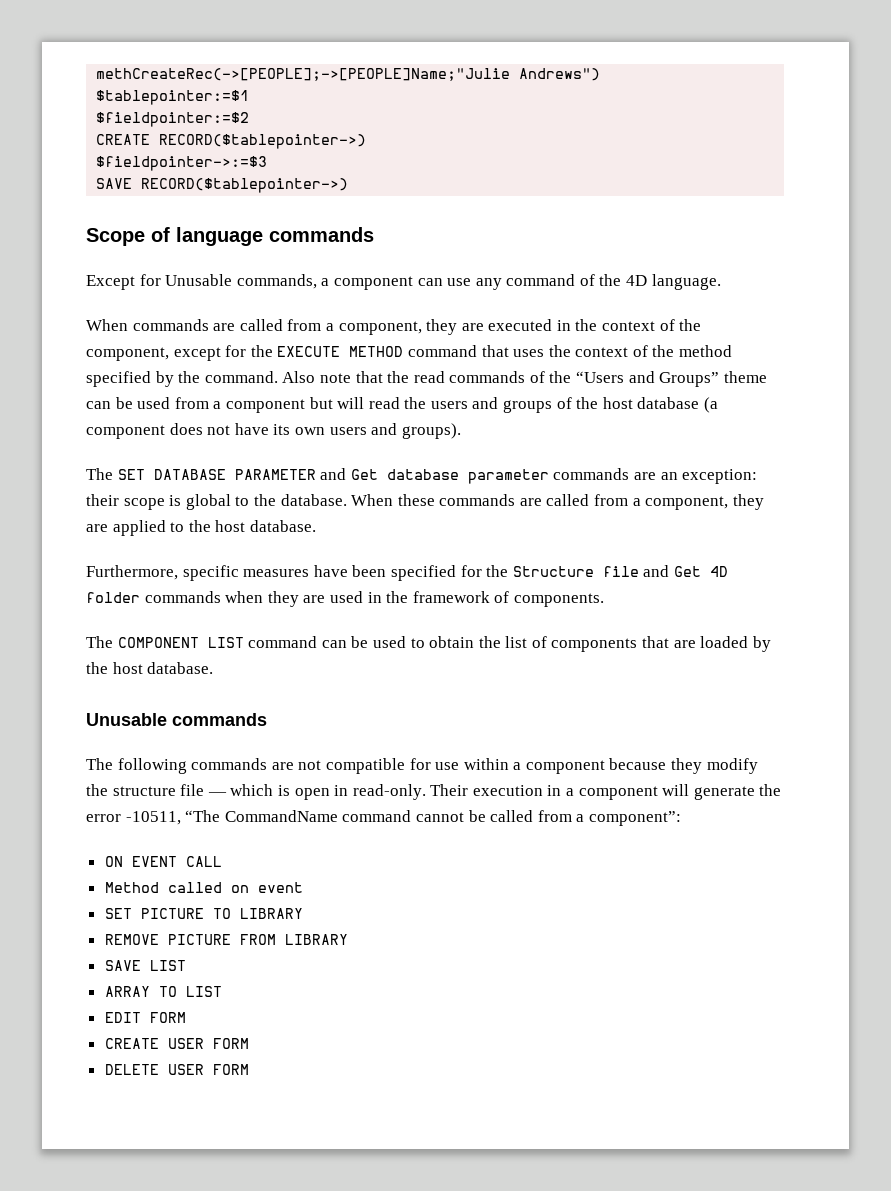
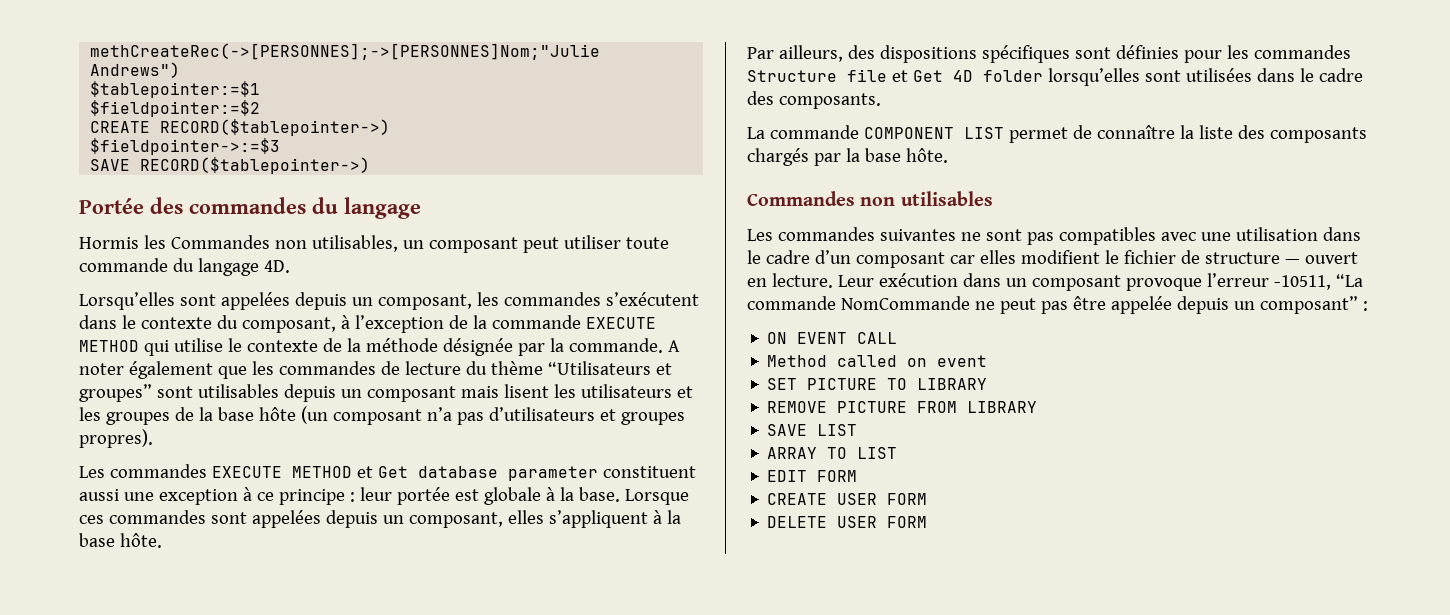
[96,68,511,81] methCreateRec(->[PEOPLE];->[PEOPLE]Name;"Julie -> [90,43,601,60] methCreateRec(->[PERSONNES];->[PERSONNES]Nom;"Julie
[86,227,374,246] [86,274,721,290] [86,319,702,335] [86,345,733,361] [86,371,767,387] [86,397,719,413] [86,423,461,439] [86,468,758,484] [86,494,764,510] [86,520,316,536] [86,565,509,581] Scope of language commands // Except for Unusable commands, a component can use any command of the 4D language. // When commands are called from a component, they are executed in the context of the component, except for the EXECUTE METHOD command that uses the context of the method specified by the command. Also note that the read commands of the “Users and Groups” theme can be used from a component but will read the users and groups of the host database (a component does not have its own users and groups). // The SET DATABASE PARAMETER and Get database parameter commands are an exception: their scope is global to the database. When these commands are called from a component, they are applied to the host database. // Furthermore, specific measures have been specified for the -> [79,197,421,219] [79,235,669,253] [79,258,290,276] [79,292,699,310] [79,315,656,333] [79,338,680,356] [79,361,672,379] [79,384,693,402] [79,406,685,425] [79,429,153,448] [79,464,696,481] [79,487,689,505] [79,510,681,528] [79,533,162,548] [747,45,1351,63] Portée des commandes du langage // Hormis les Commandes non utilisables, un composant peut utiliser toute commande du langage 4D. // Lorsqu’elles sont appelées depuis un composant, les commandes s’exécutent dans le contexte du composant, à l’exception de la commande EXECUTE METHOD qui utilise le contexte de la méthode désignée par la commande. A noter également que les commandes de lecture du thème “Utilisateurs et groupes” sont utilisables depuis un composant mais lisent les utilisateurs et les groupes de la base hôte (un composant n’a pas d’utilisateurs et groupes propres). // Les commandes EXECUTE METHOD et Get database parameter constituent aussi une exception à ce principe : leur portée est globale à la base. Lorsque ces commandes sont appelées depuis un composant, elles s’appliquent à la base hôte. // Par ailleurs, des dispositions spécifiques sont définies pour les commandes
[643,565,670,577] and -> [891,70,908,82] et
[144,591,604,607] [86,636,771,652] [86,662,214,674] [86,713,267,726] [86,758,758,774] [86,784,782,800] [86,810,681,826] commands when they are used in the framework of components. // The COMPONENT LIST command can be used to obtain the list of components that are loaded by the host database. // Unusable commands // The following commands are not compatible for use within a component because they modify the structure file — which is open in read-only. Their execution in a component will generate the error -10511, “The CommandName command cannot be called from a component”: -> [1047,68,1363,86] [747,91,881,109] [747,125,1367,143] [747,148,948,166] [747,191,993,206] [747,227,1361,245] [747,250,1358,268] [747,273,1363,291] [747,296,1368,314] lorsqu’elles sont utilisées dans le cadre des composants. // La commande COMPONENT LIST permet de connaître la liste des composants chargés par la base hôte. // Commandes non utilisables // Les commandes suivantes ne sont pas compatibles avec une utilisation dans le cadre d’un composant car elles modifient le fichier de structure — ouvert en lecture. Leur exécution dans un composant provoque l’erreur -10511, “La commande NomCommande ne peut pas être appelée depuis un composant” :

